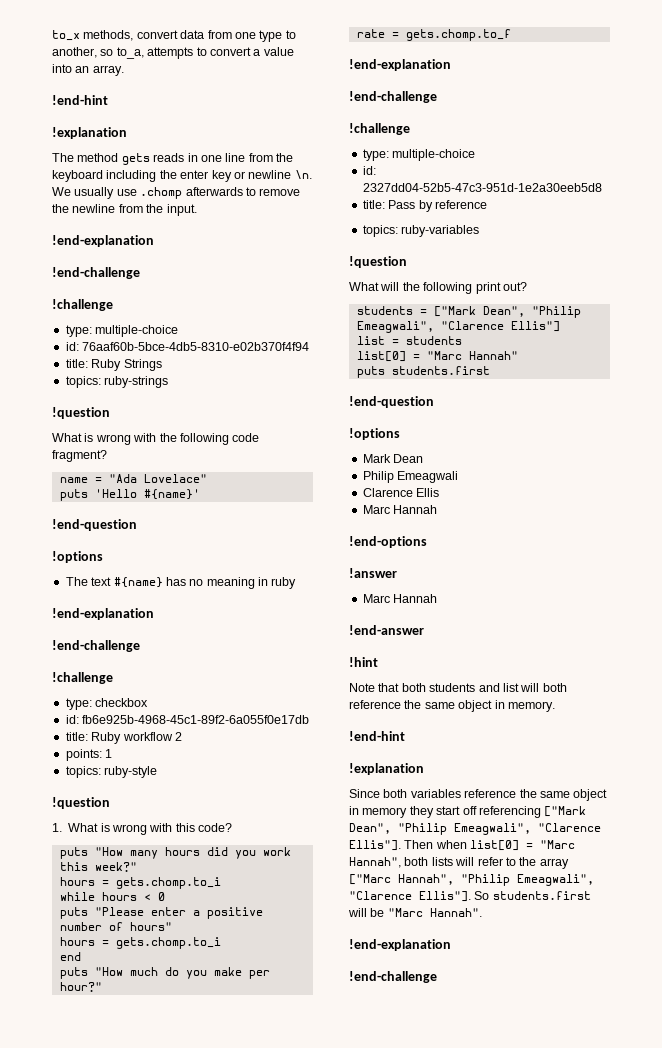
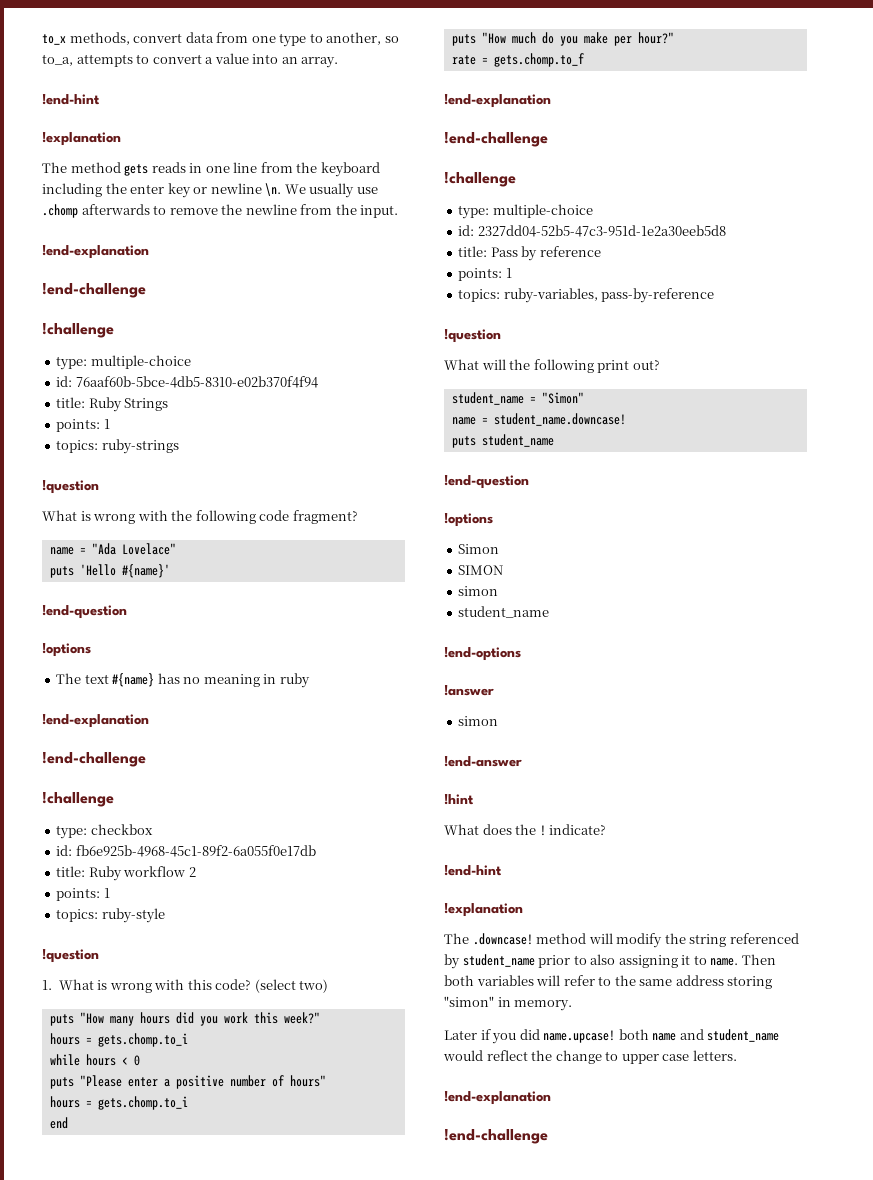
(162, 365) none -> [56,419,110,432] // points: 1
(233, 827) none -> [254,979,329,993] (select two)
[362,225,480,237] // topics: ruby-variables -> [458,268,512,281] [458,288,715,303] // points: 1 // topics: ruby-variables, pass-by-reference
[356,306,581,318] [356,321,560,333] [356,336,462,345] [356,351,518,362] [356,366,490,378] [349,396,434,408] [349,428,400,440] [362,454,424,463] [362,471,459,483] [362,488,440,497] [362,505,438,514] students = ["Mark Dean", "Philip Emeagwali", "Clarence Ellis"] // list = students // list[0] = "Marc Hannah" // puts students.first // !end-question // !options // Mark Dean // Philip Emeagwali // Clarence Ellis // Marc Hannah -> [451,392,584,405] [451,413,626,426] [451,434,554,448] [444,475,529,489] [444,513,493,527] [458,544,500,554] [458,565,504,575] [458,586,499,596] [458,606,550,618] student_name = "Simon" // name = student_name.downcase! // puts student_name // !end-question // !options // Simon // SIMON // simon // student_name
[362,594,438,603] Marc Hannah -> [458,716,499,726] simon
[349,683,567,692] [349,700,555,712] [349,731,405,741] [349,763,424,775] [349,789,608,801] [349,806,587,818] [349,823,601,835] [349,840,576,851] [349,857,569,869] [349,874,594,886] [349,891,591,902] [348,908,482,917] Note that both students and list will both reference the same object in memory. // !end-hint // !explanation // Since both variables reference the same object in memory they start off referencing ["Mark Dean", "Philip Emeagwali", "Clarence Ellis"]. Then when list[0] = "Marc Hannah", both lists will refer to the array ["Marc Hannah", "Philip Emeagwali", "Clarence Ellis"]. So students.first will be "Marc Hannah". -> [444,824,607,836] [444,865,502,876] [444,903,523,917] [444,933,799,948] [444,954,776,969] [444,975,773,989] [444,996,573,1011] [444,1029,780,1044] [443,1050,737,1064] What does the ! indicate? // !end-hint // !explanation // The .downcase! method will modify the string referenced by student_name prior to also assigning it to name. Then both variables will refer to the same address storing "simon" in memory. // Later if you did name.upcase! both name and student_name would reflect the change to upper case letters.

